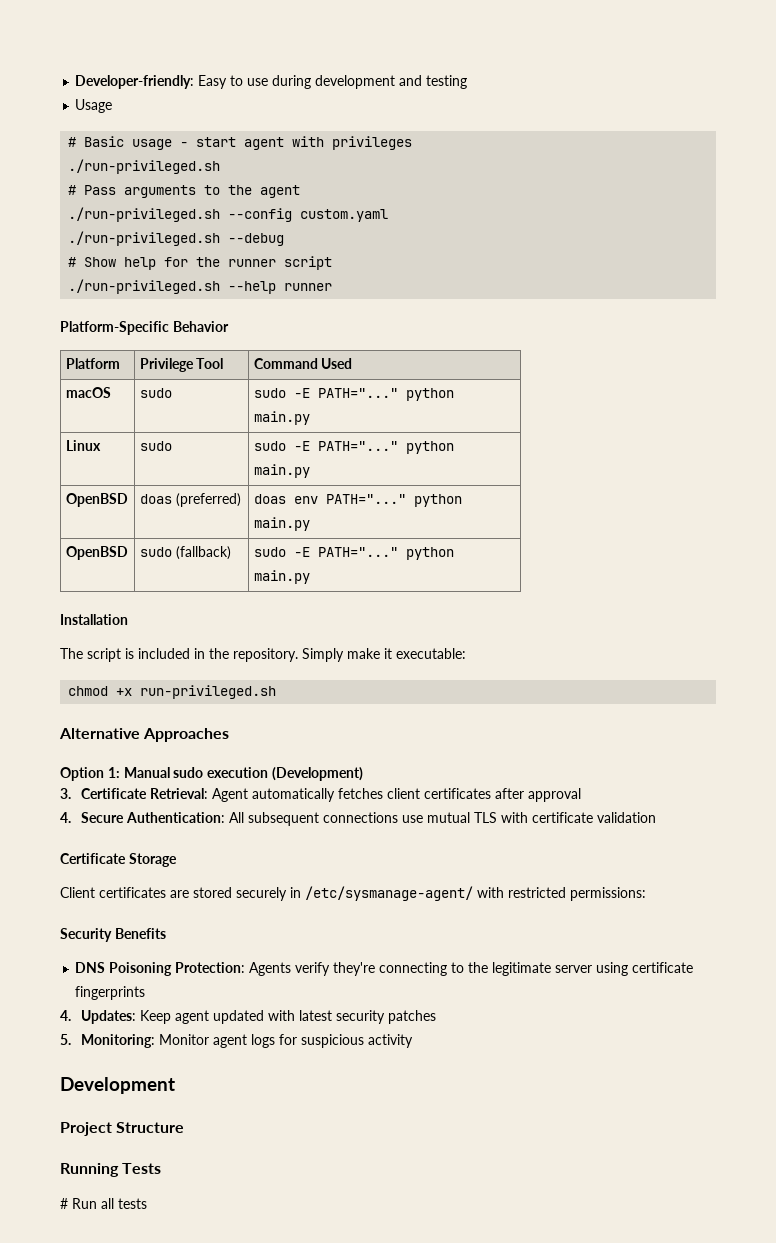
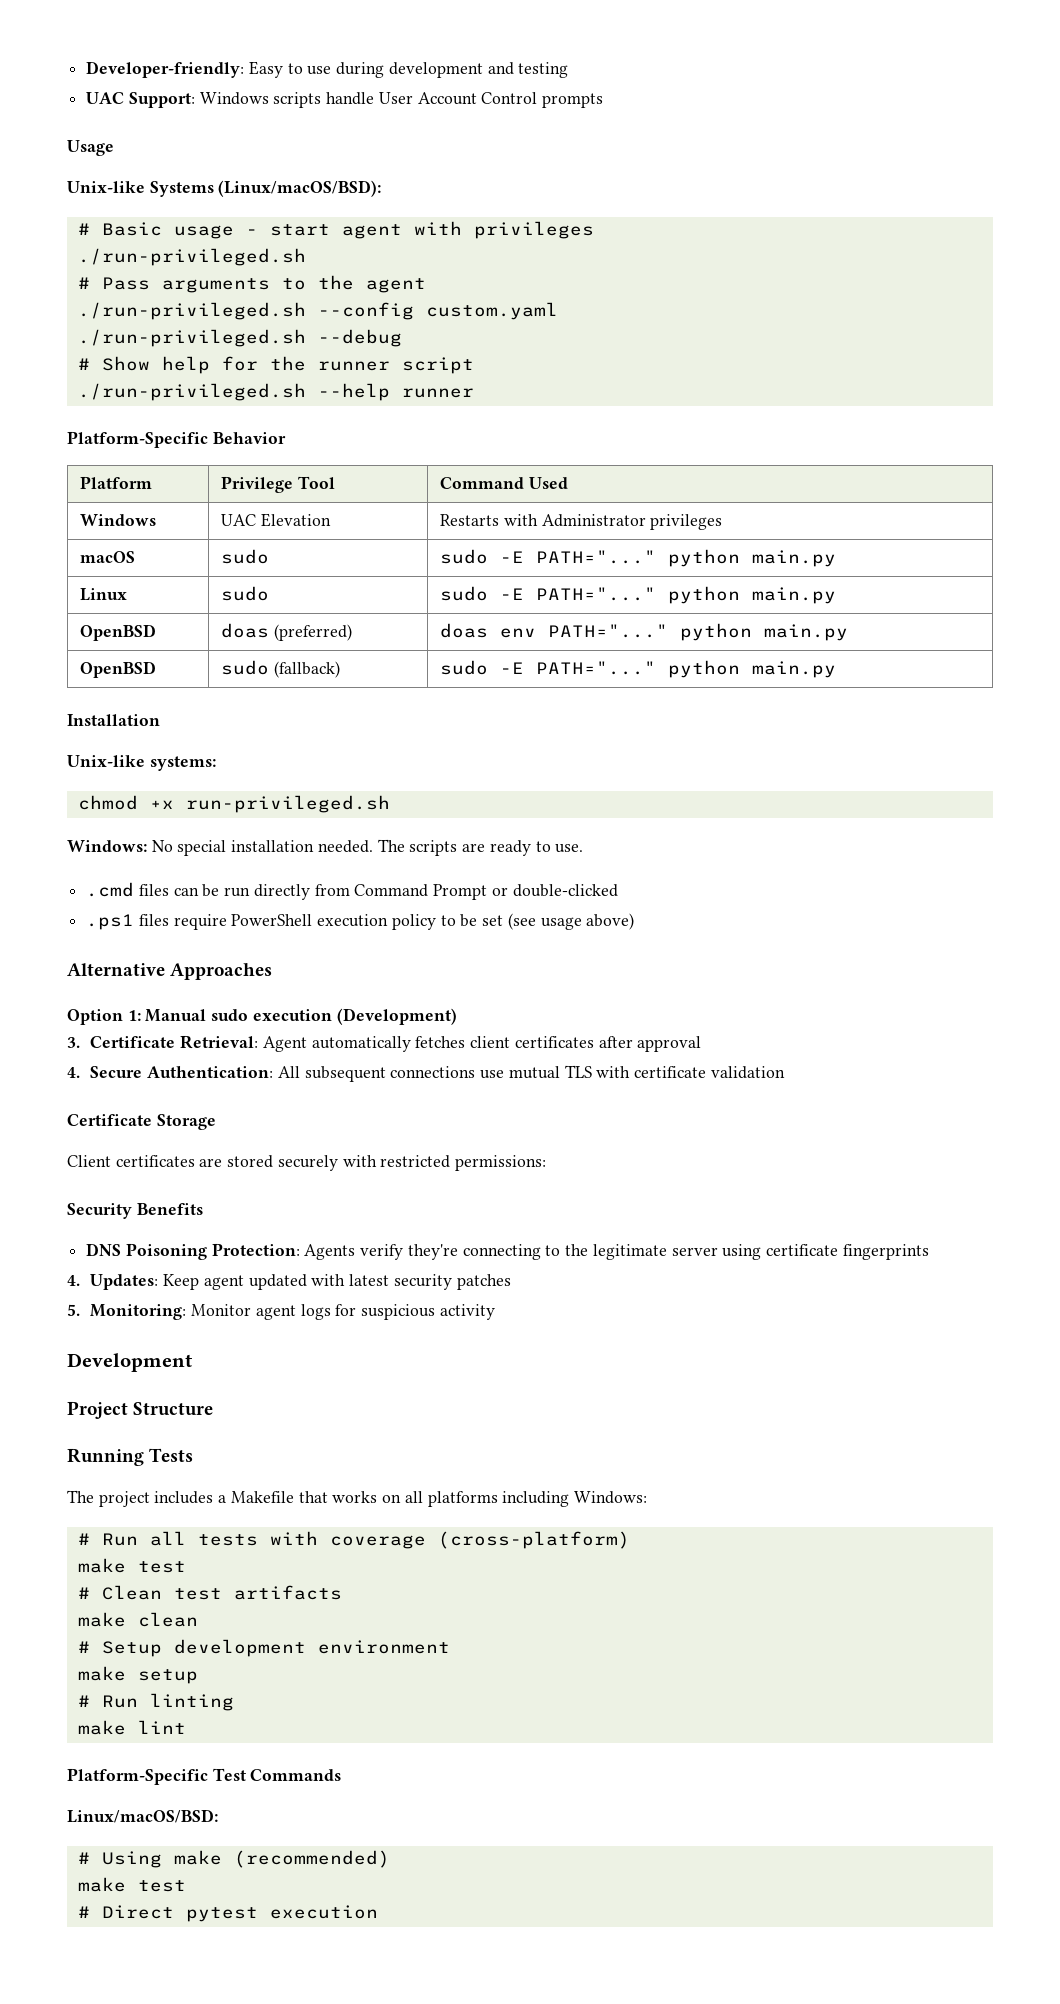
[75,99,113,113] Usage -> [86,92,604,108] [67,140,114,156] [67,180,382,197] UAC Support: Windows scripts handle User Account Control prompts // Usage // Unix-like Systems (Linux/macOS/BSD):
(353, 363) none -> [80,514,157,526] [221,513,331,527] [440,514,723,530] // Windows | UAC Elevation | Restarts with Administrator privileges
[60,648,466,662] [68,685,277,699] The script is included in the repository. Simply make it executable: // chmod +x run-privileged.sh -> [67,755,216,771] [77,795,390,813] [67,839,584,856] [86,882,618,900] [86,913,635,930] Unix-like systems: // chmod +x run-privileged.sh // Windows: No special installation needed. The scripts are ready to use. // .cmd files can be run directly from Command Prompt or double-clicked // .ps1 files require PowerShell execution policy to be set (see usage above)
[290,886,473,901] in /etc/sysmanage-agent/ -> (338, 1163) none
[60,1198,147,1209] # Run all tests -> [67,1490,647,1507] [77,1531,630,1549] [77,1558,186,1573] [77,1585,342,1600] [77,1612,198,1627] [77,1639,450,1657] [77,1666,198,1684] [77,1693,234,1711] [77,1720,186,1735] [67,1768,342,1785] [67,1809,218,1823] [77,1850,390,1868] [77,1877,186,1892] [77,1905,378,1922] The project includes a Makefile that works on all platforms including Windows: // # Run all tests with coverage (cross-platform) // make test // # Clean test artifacts // make clean // # Setup development environment // make setup // # Run linting // make lint // Platform-Specific Test Commands // Linux/macOS/BSD: // # Using make (recommended) // make test // # Direct pytest execution

